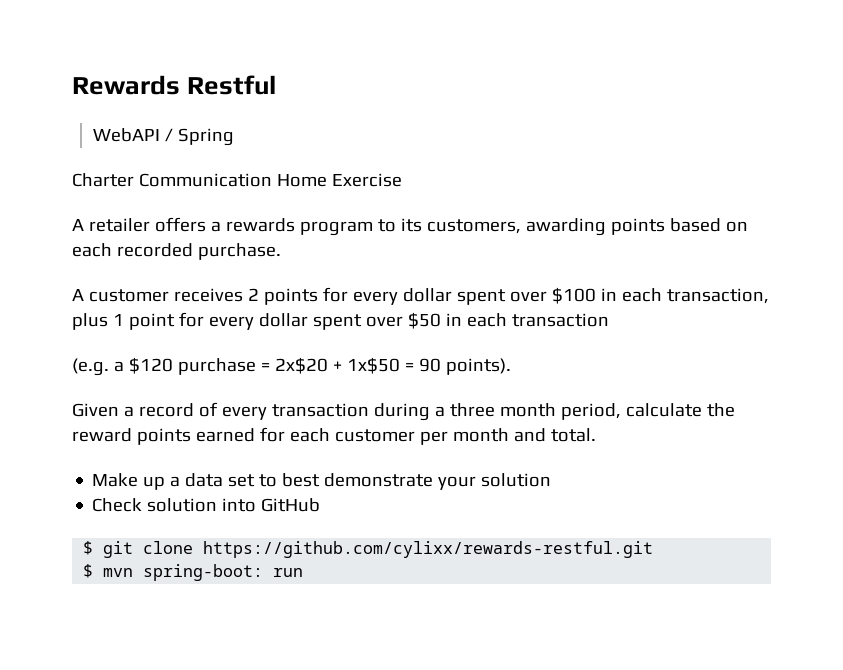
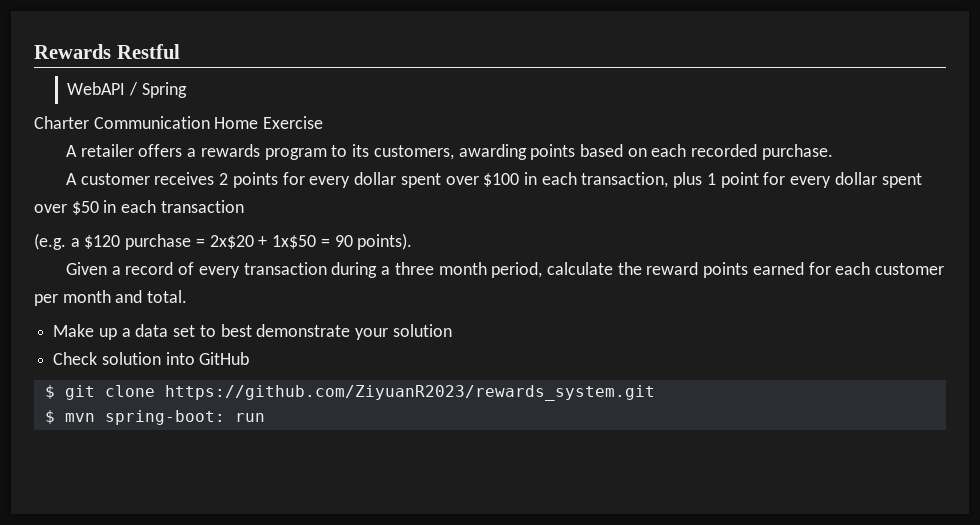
[203,541,654,558] https://github.com/cylixx/rewards-restful.git -> [164,385,655,401] https://github.com/ZiyuanR2023/rewards_system.git

